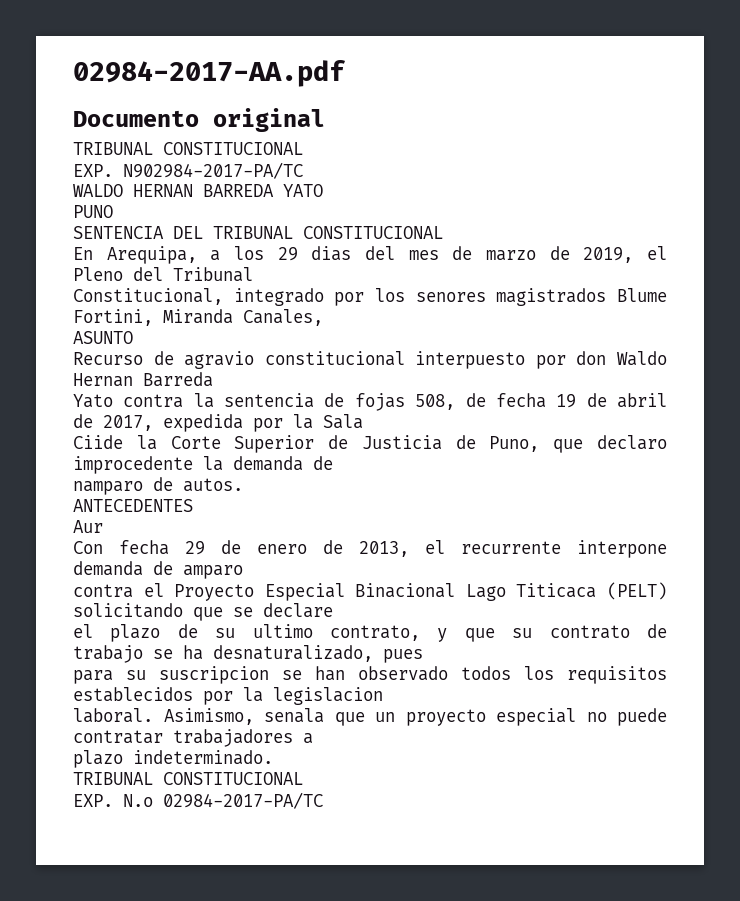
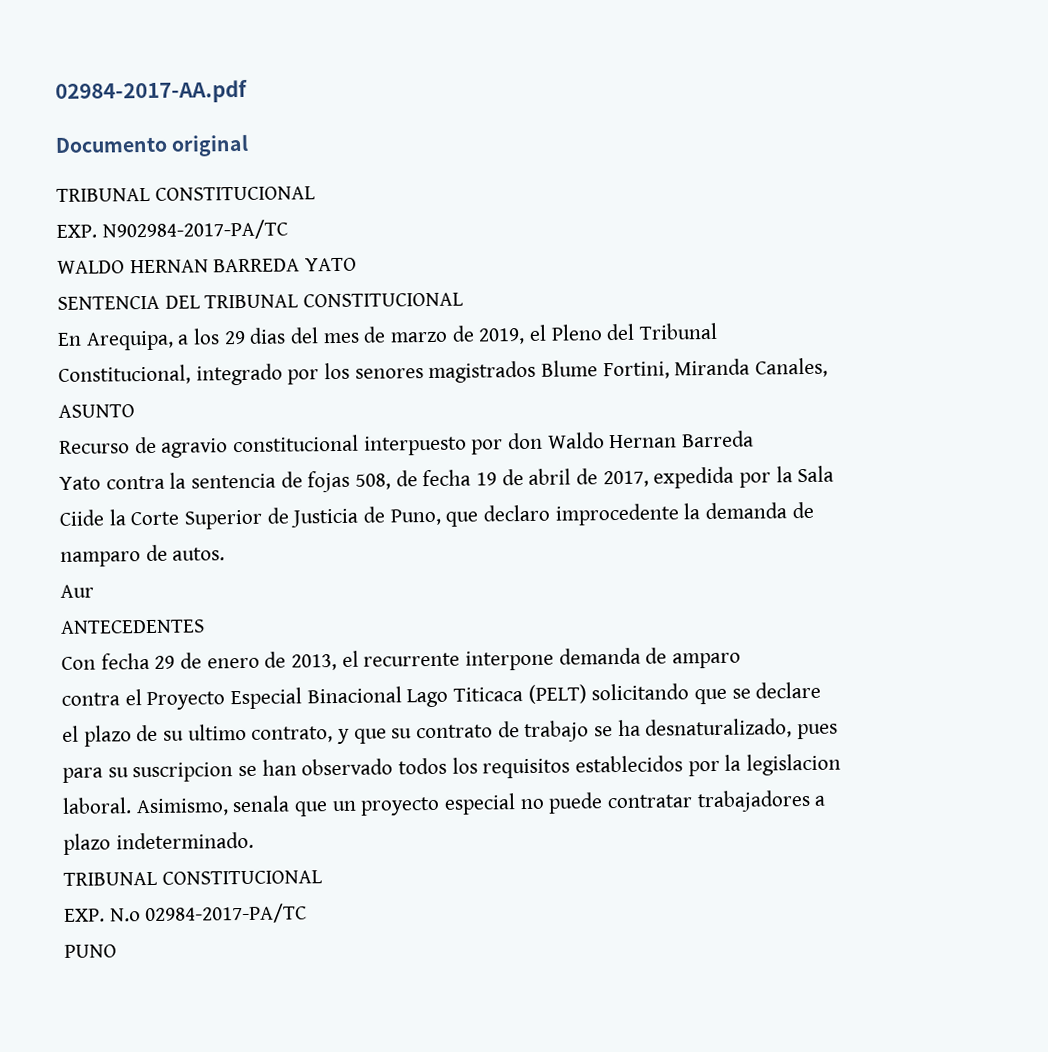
[73,205,113,218] // PUNO -> (358, 264) none
(243, 485) none -> [60,584,94,598] // Aur
[73,520,103,533] // Aur -> (205, 626) none
(323, 800) none -> [64,944,117,958] // PUNO

